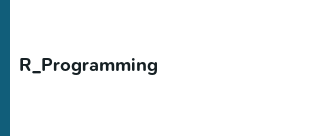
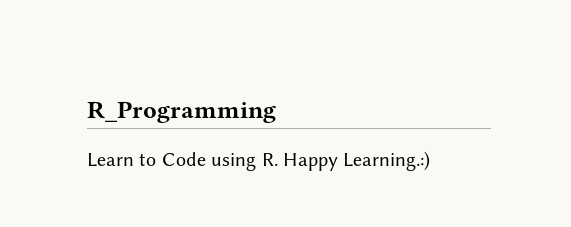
(158, 66) none -> [87,151,431,171] // Learn to Code using R. Happy Learning.:)

